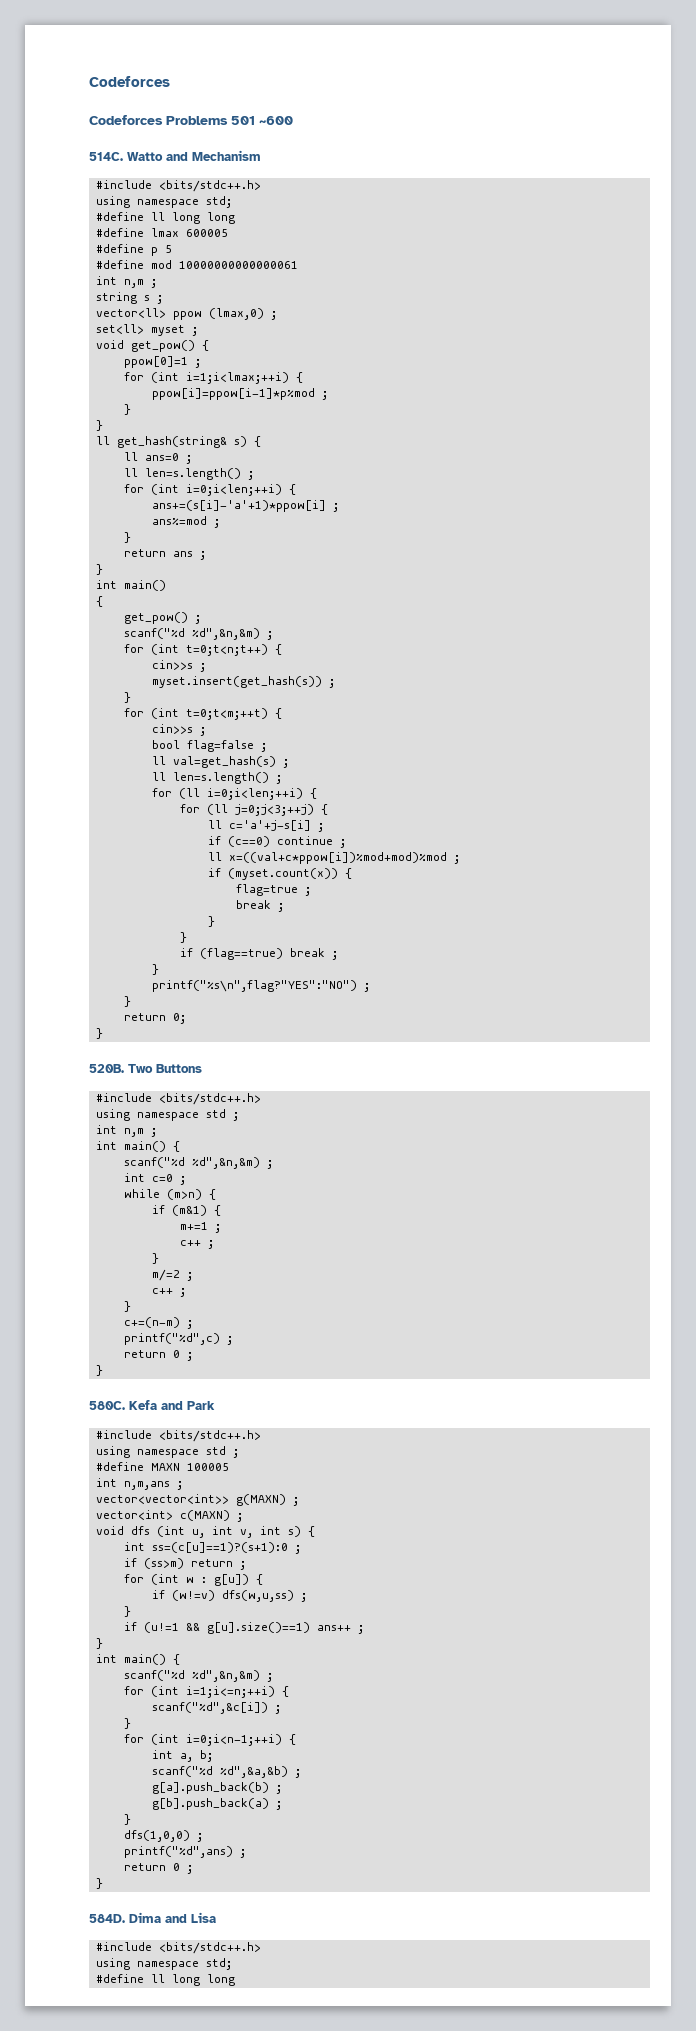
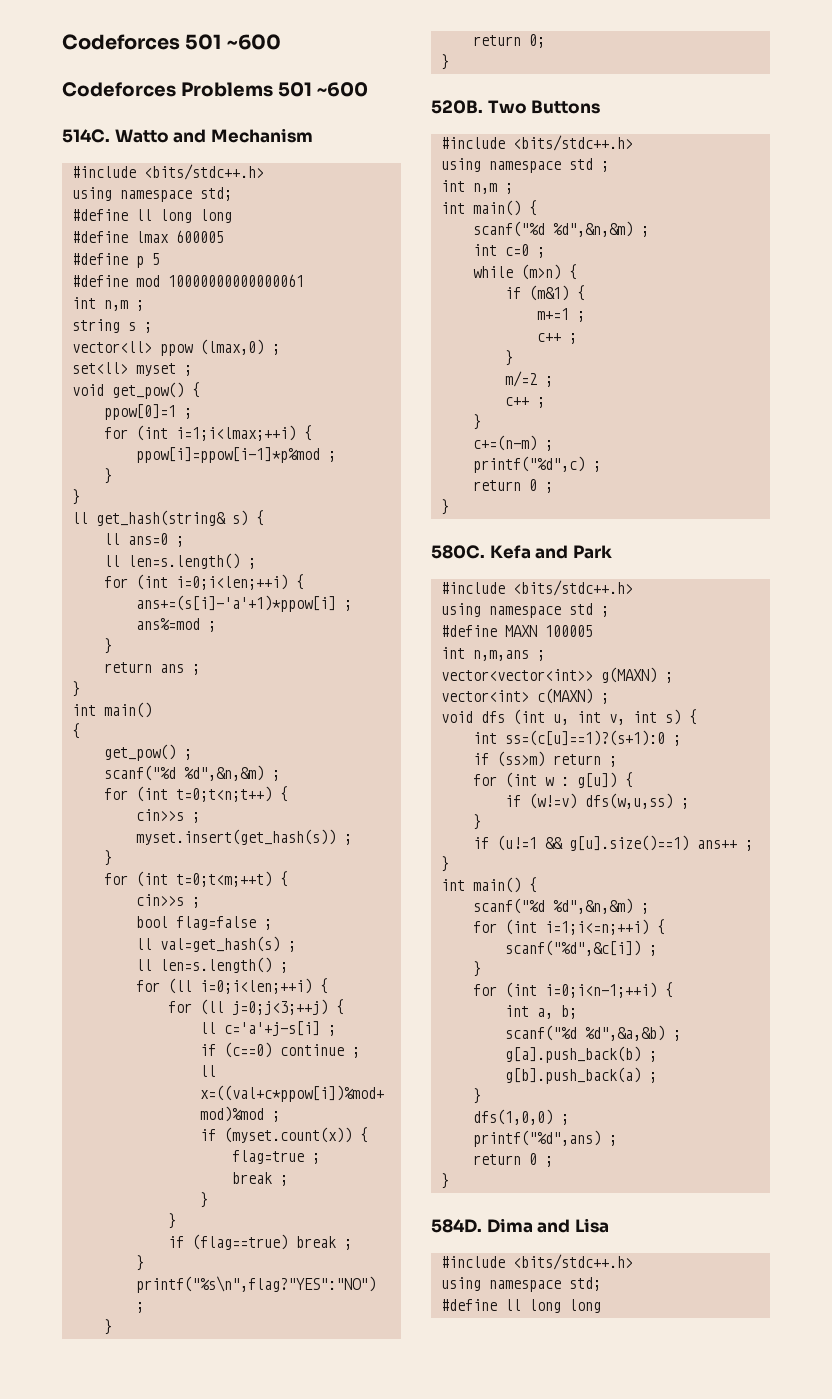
[89,76,170,87] Codeforces -> [62,34,281,50] Codeforces 501 ~600

